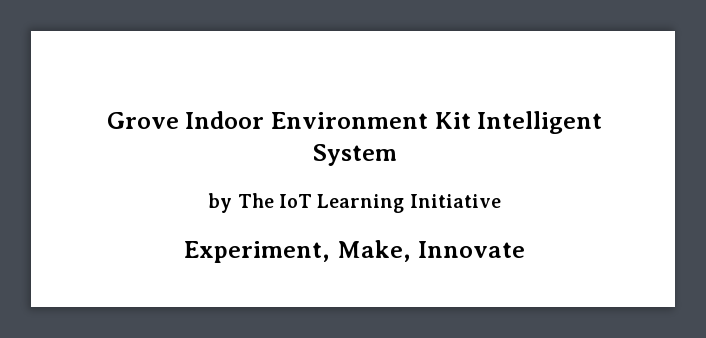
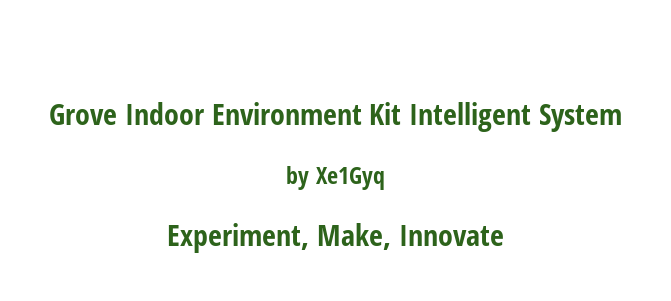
[237,193,501,213] The IoT Learning Initiative -> [315,167,385,190] Xe1Gyq

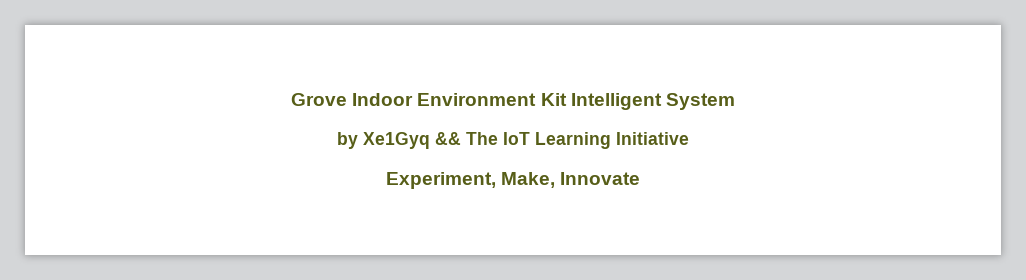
(385, 178) none -> [435,132,689,149] && The IoT Learning Initiative

